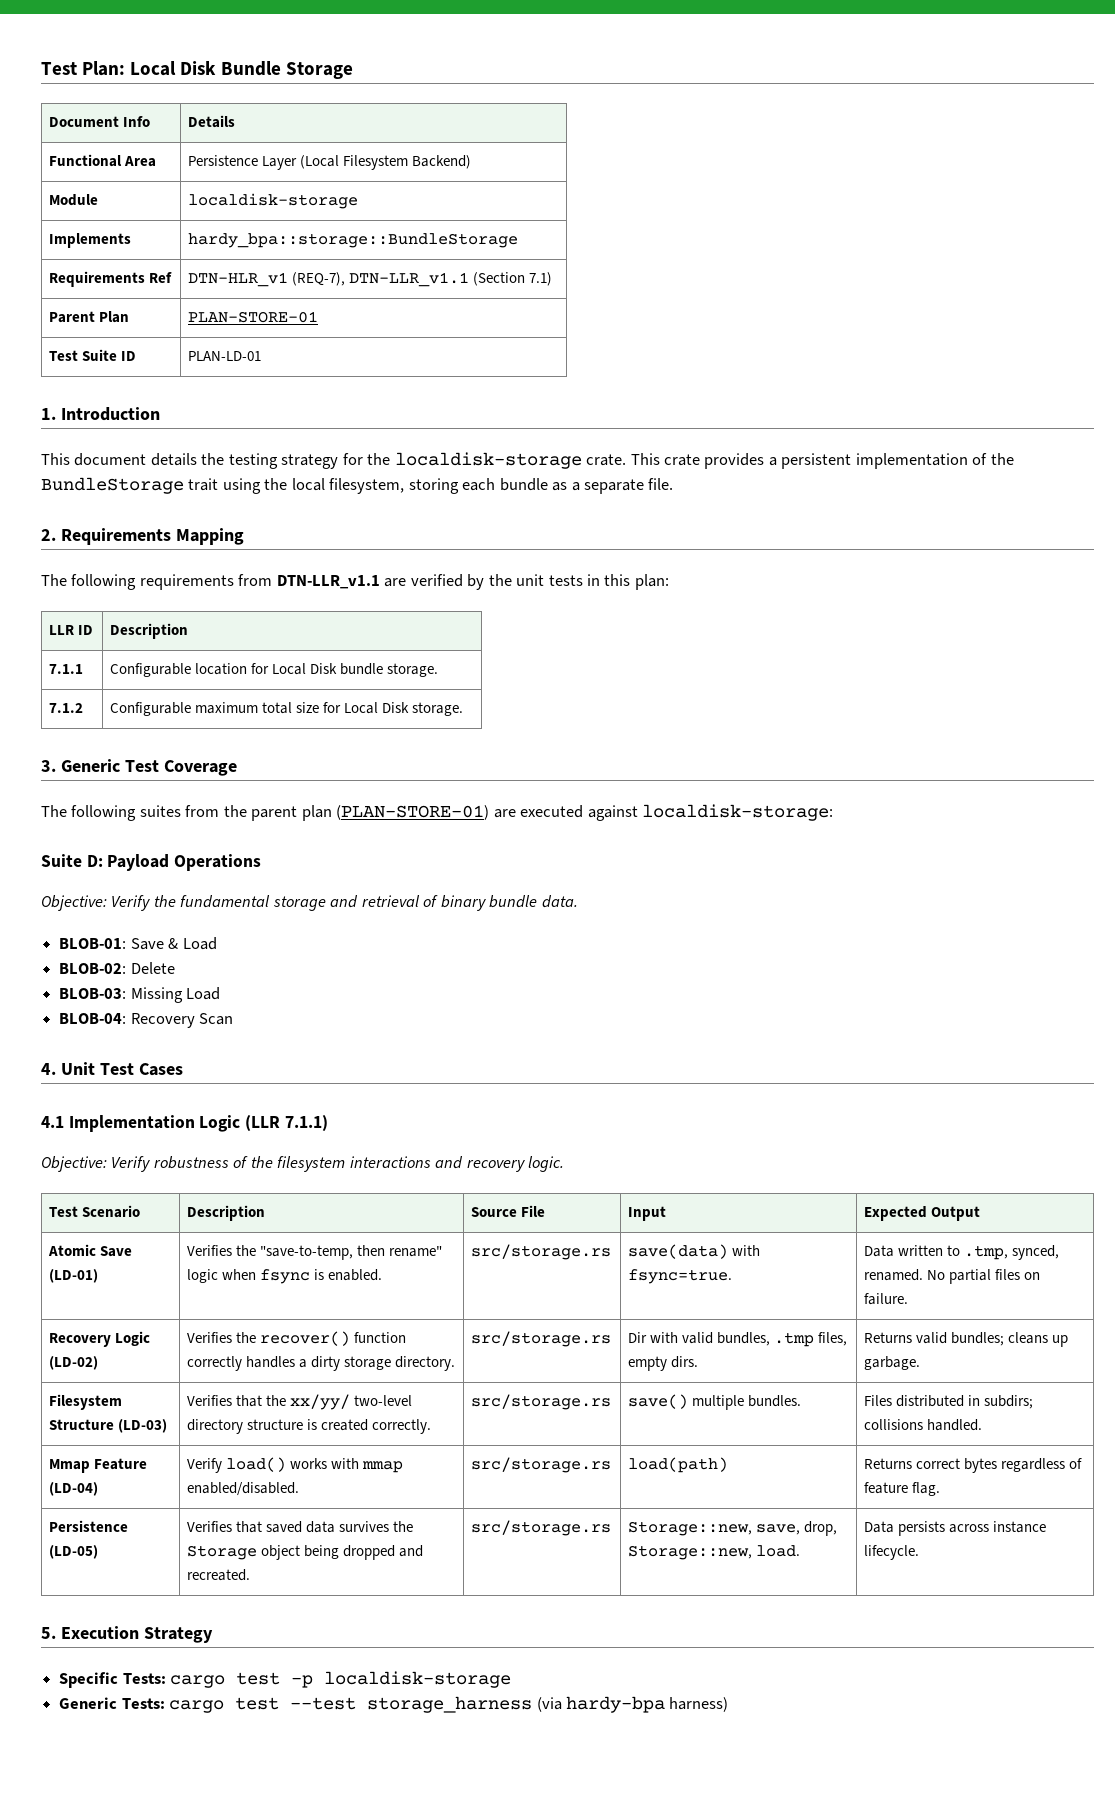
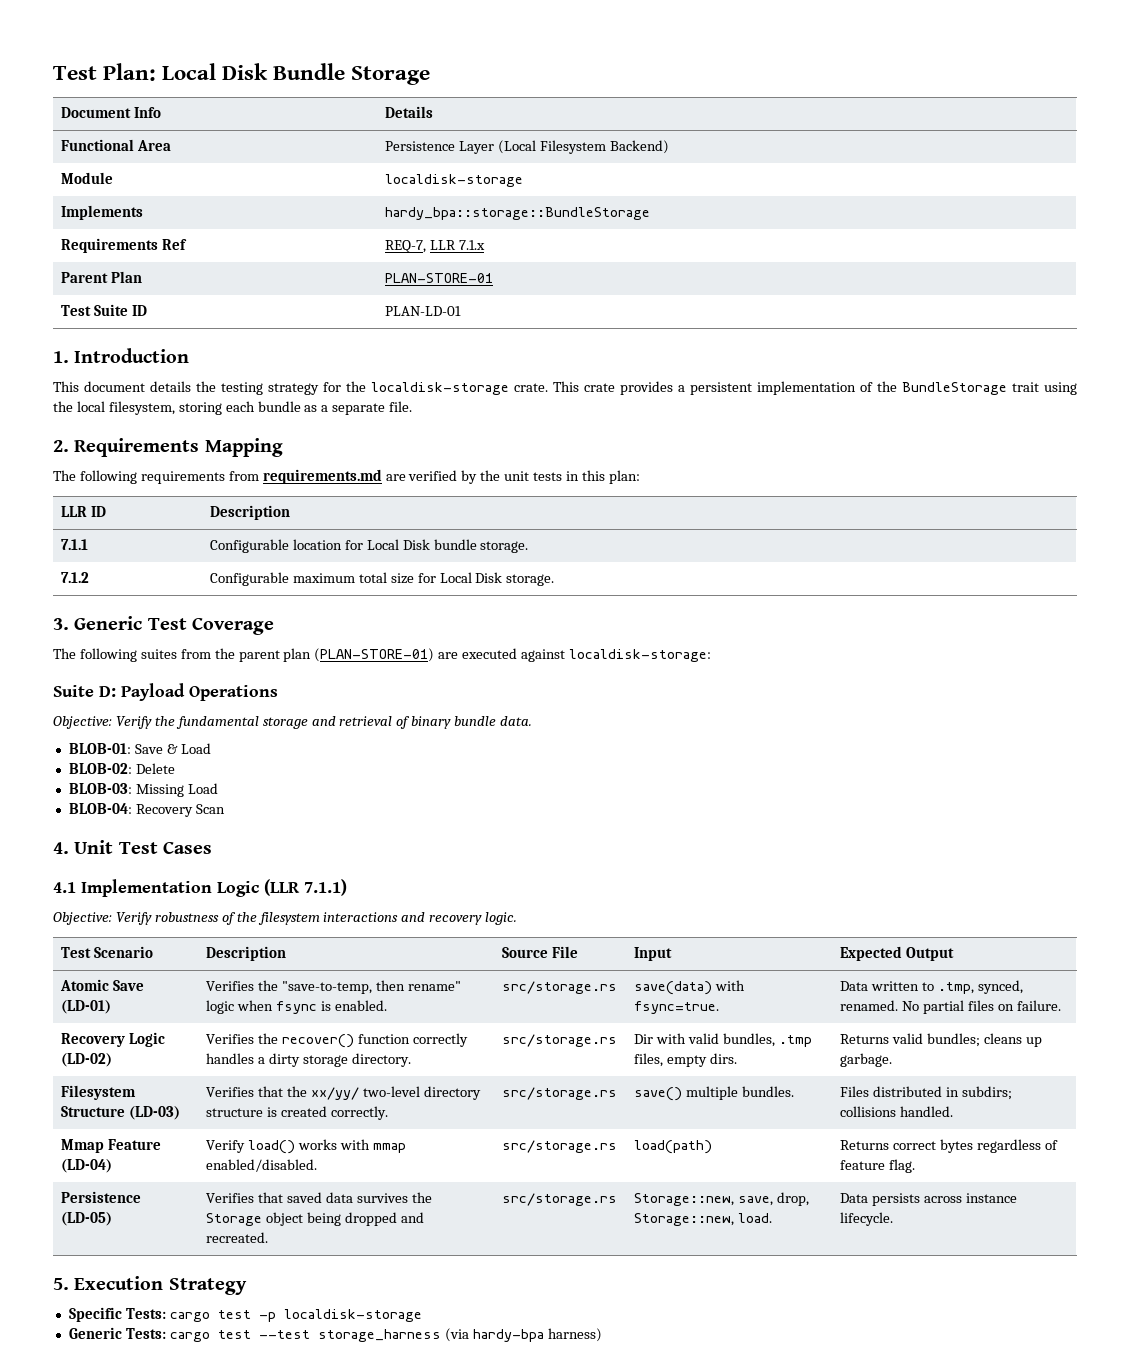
[187,272,553,287] DTN-HLR_v1 (REQ-7), DTN-LLR_v1.1 (Section 7.1) -> [384,240,485,253] REQ-7, LLR 7.1.x
[276,575,380,589] DTN-LLR_v1.1 -> [262,469,382,484] requirements.md

